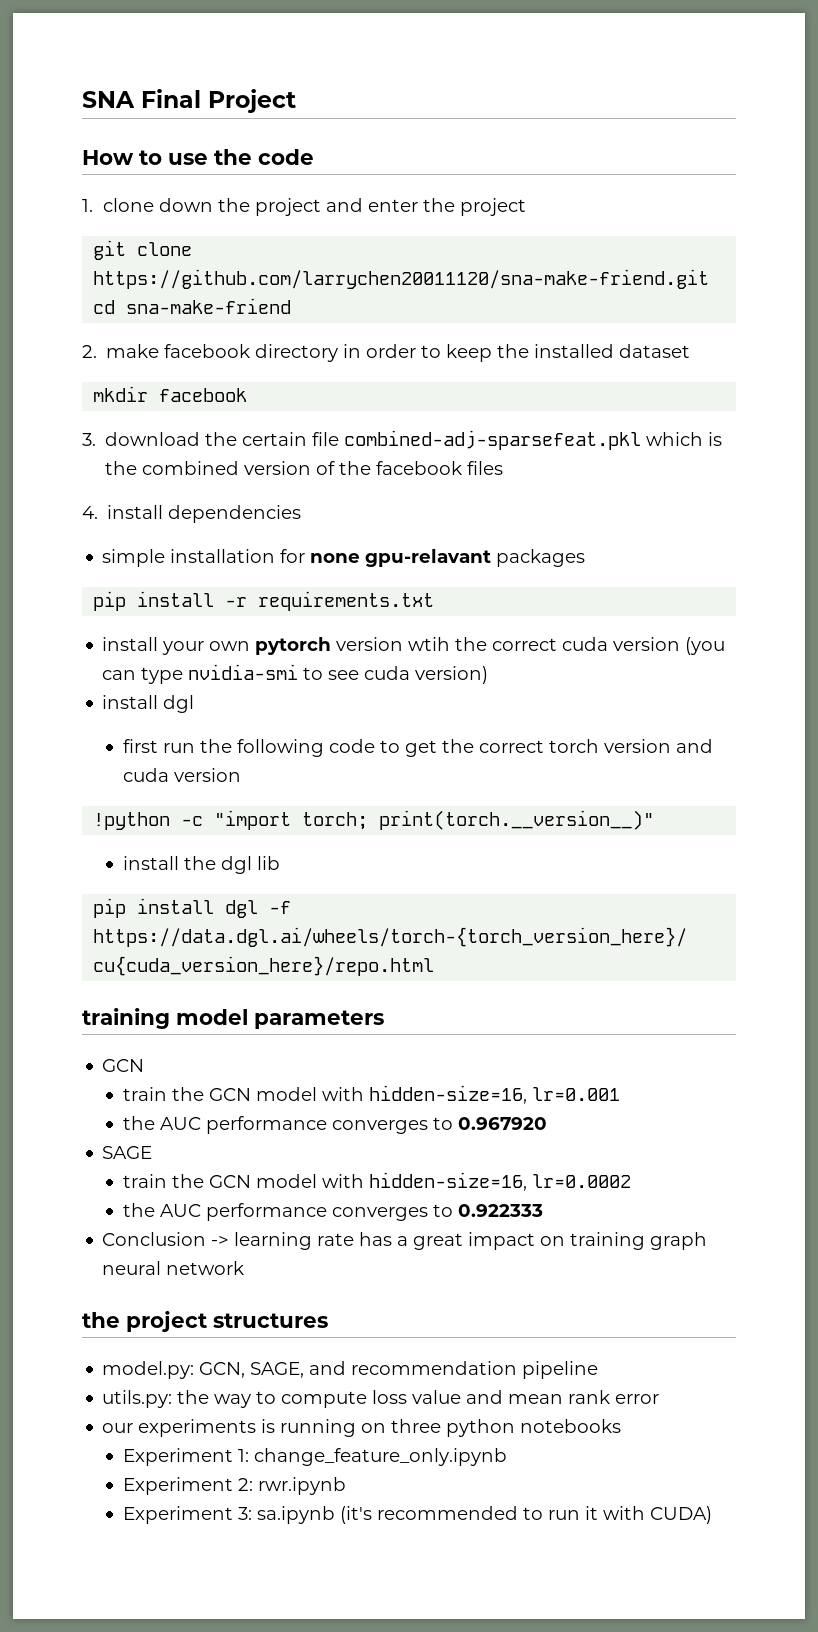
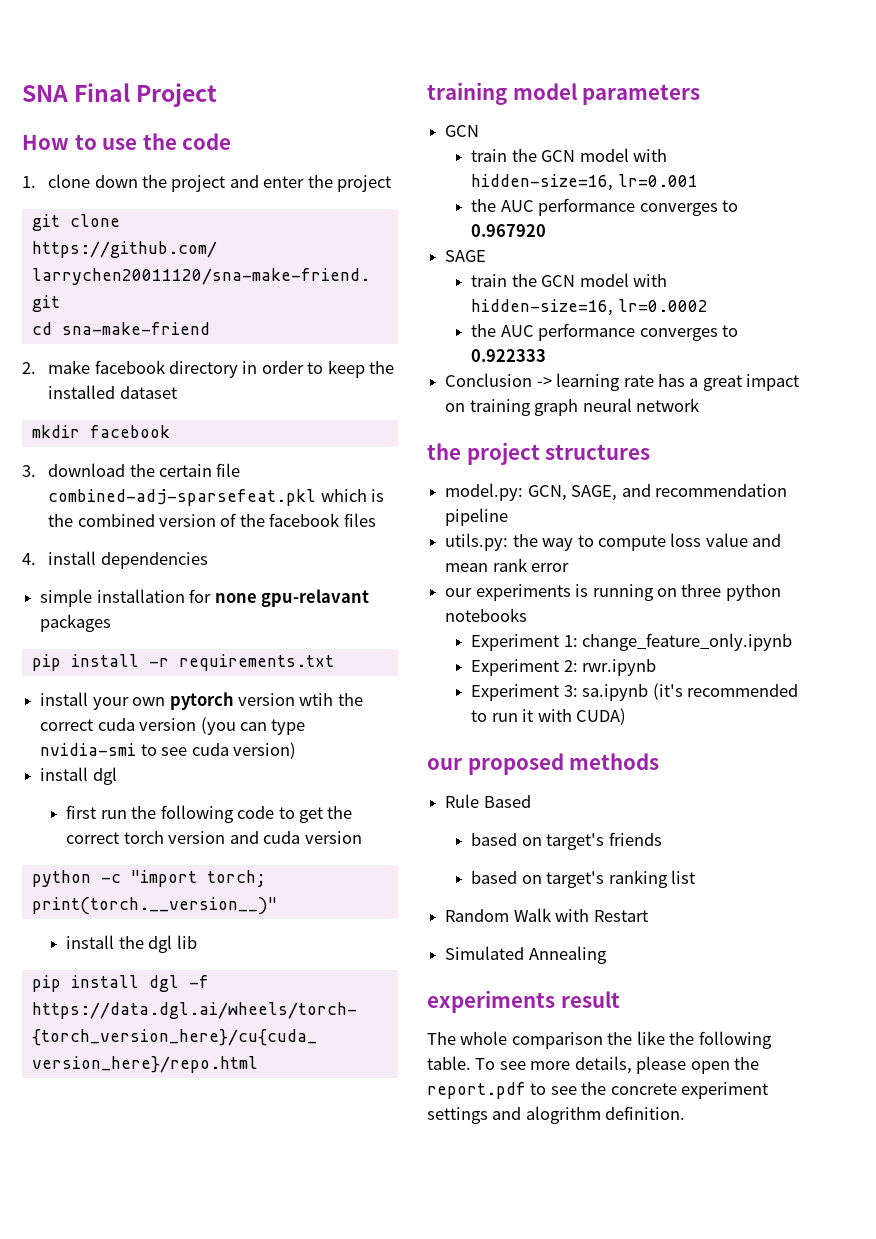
[93,812,171,830] !python -> [31,870,91,887] python
(712, 1515) none -> [427,753,660,775] [445,794,531,808] [471,832,662,850] [471,870,696,888] [445,908,648,922] [445,946,607,964] [427,990,620,1013] [427,1031,772,1049] [427,1056,760,1074] [427,1082,769,1099] [427,1106,686,1124] // our proposed methods // Rule Based // based on target's friends // based on target's ranking list // Random Walk with Restart // Simulated Annealing // experiments result // The whole comparison the like the following table. To see more details, please open the report.pdf to see the concrete experiment settings and alogrithm definition.

